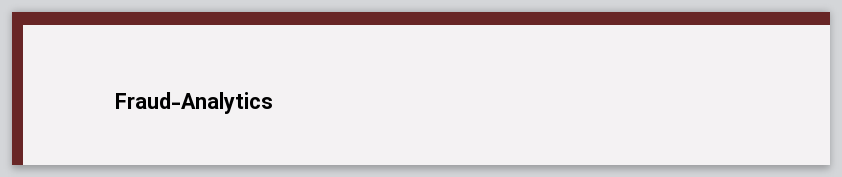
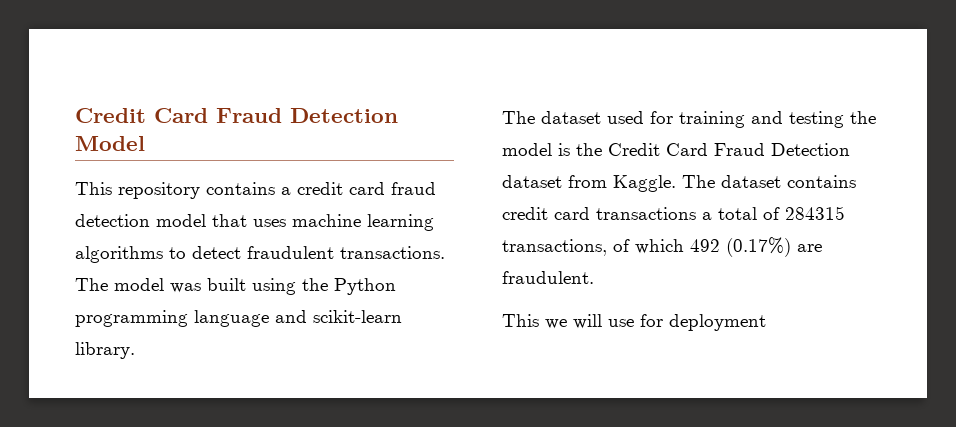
[115,92,273,114] Fraud-Analytics -> [75,108,398,123] [75,136,145,151] [75,182,436,199] [75,214,434,231] [75,246,445,263] [75,278,396,295] [75,310,402,327] [75,342,135,359] [502,111,876,128] [502,143,850,156] [502,175,856,192] [502,206,845,220] [502,237,822,257] [502,271,594,284] [502,314,766,331] Credit Card Fraud Detection Model // This repository contains a credit card fraud detection model that uses machine learning algorithms to detect fraudulent transactions. The model was built using the Python programming language and scikit-learn library. // The dataset used for training and testing the model is the Credit Card Fraud Detection dataset from Kaggle. The dataset contains credit card transactions a total of 284315 transactions, of which 492 (0.17%) are fraudulent. // This we will use for deployment

